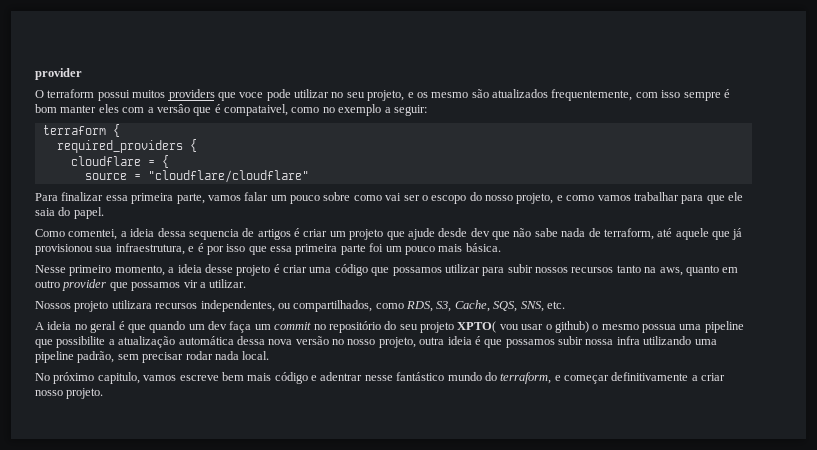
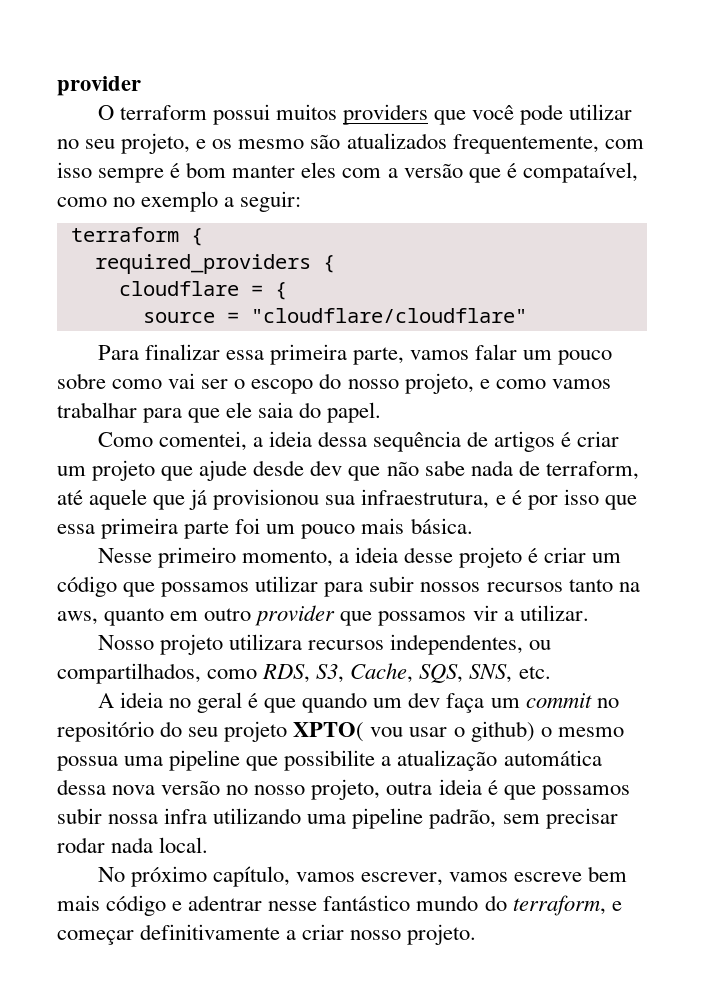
[239,92,264,98] voce -> [472,105,515,120] você
[156,104,190,113] versâo -> [403,163,463,178] versão
[224,104,288,116] compataivel, -> [522,162,638,183] compataível,
[188,229,239,240] sequencia -> [373,431,462,452] sequência
[309,267,332,273] uma -> [592,553,622,563] um
[35,301,71,309] Nossos -> [97,635,154,650] Nosso
[97,372,140,384] capitulo, -> [212,866,444,887] capítulo, vamos escrever,

